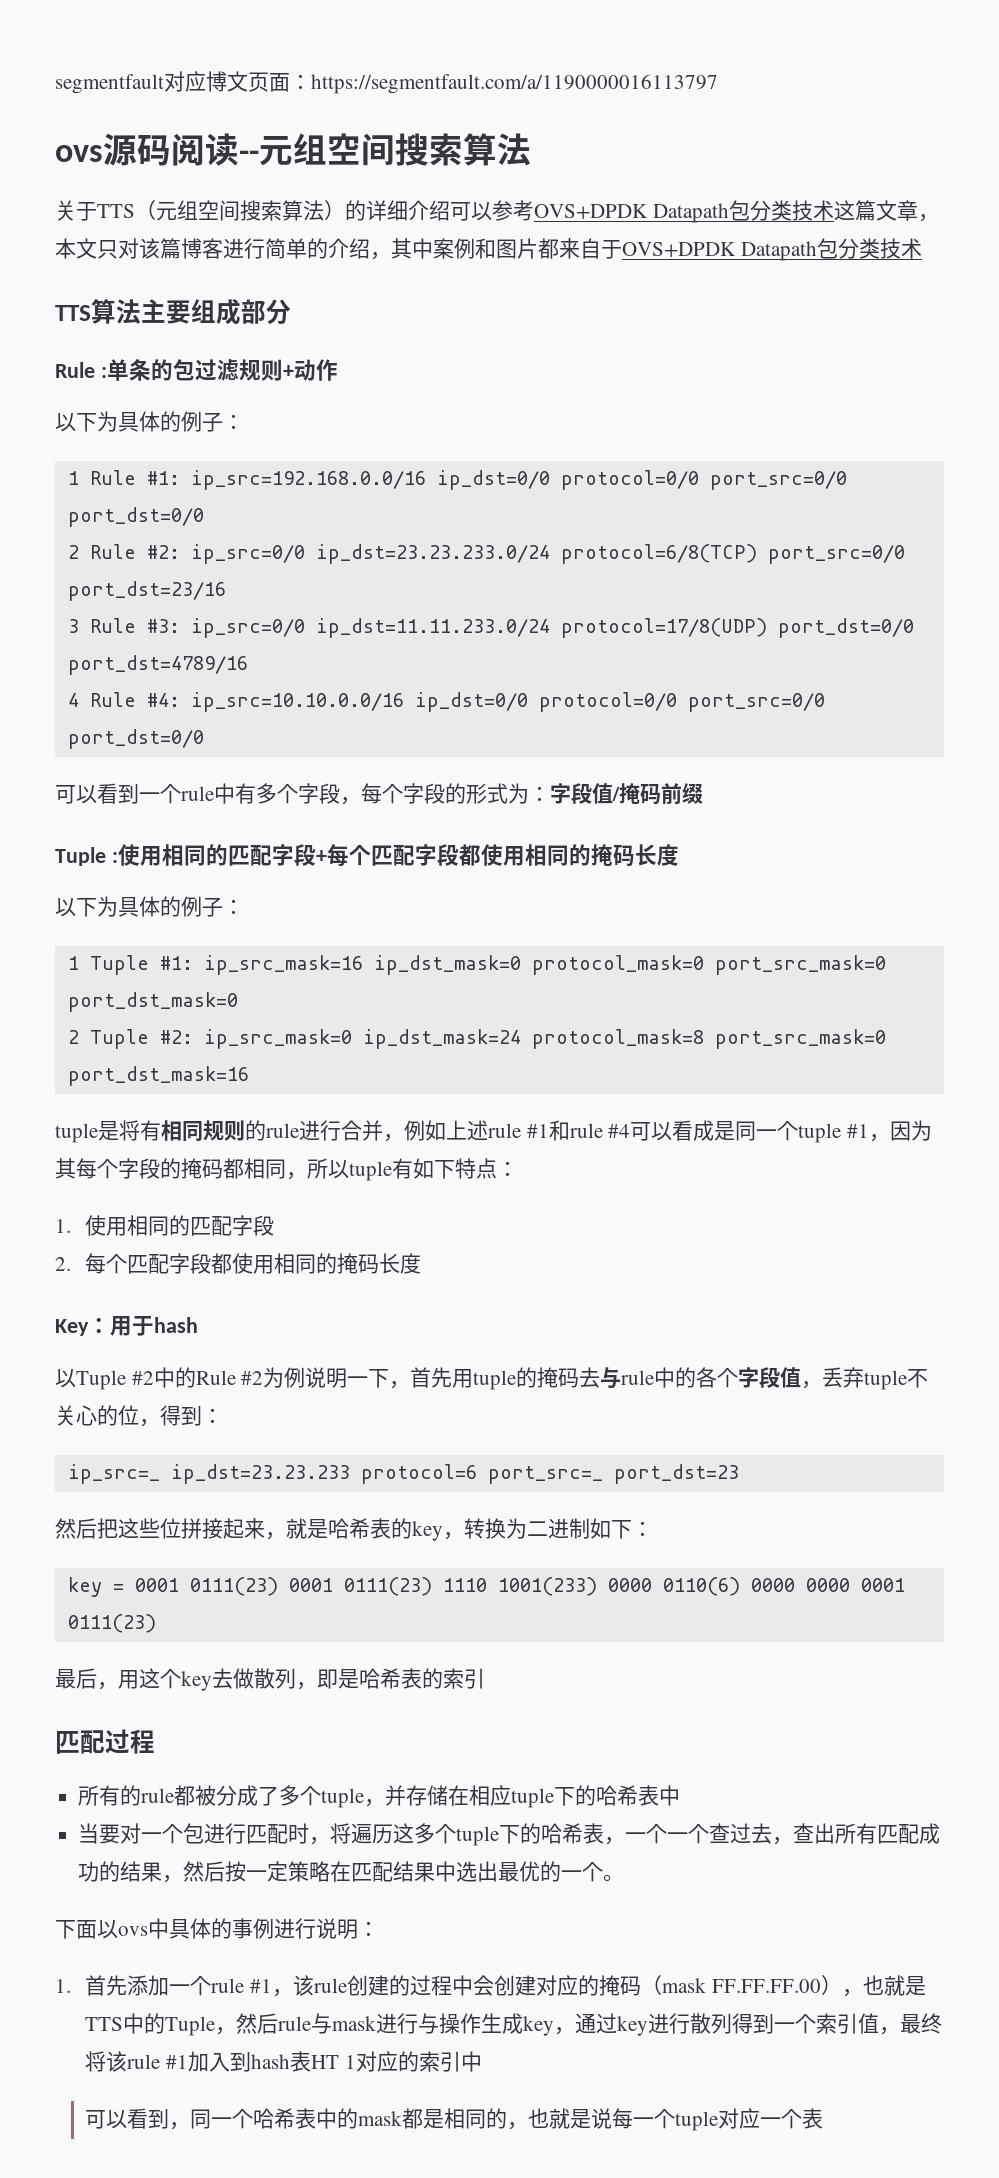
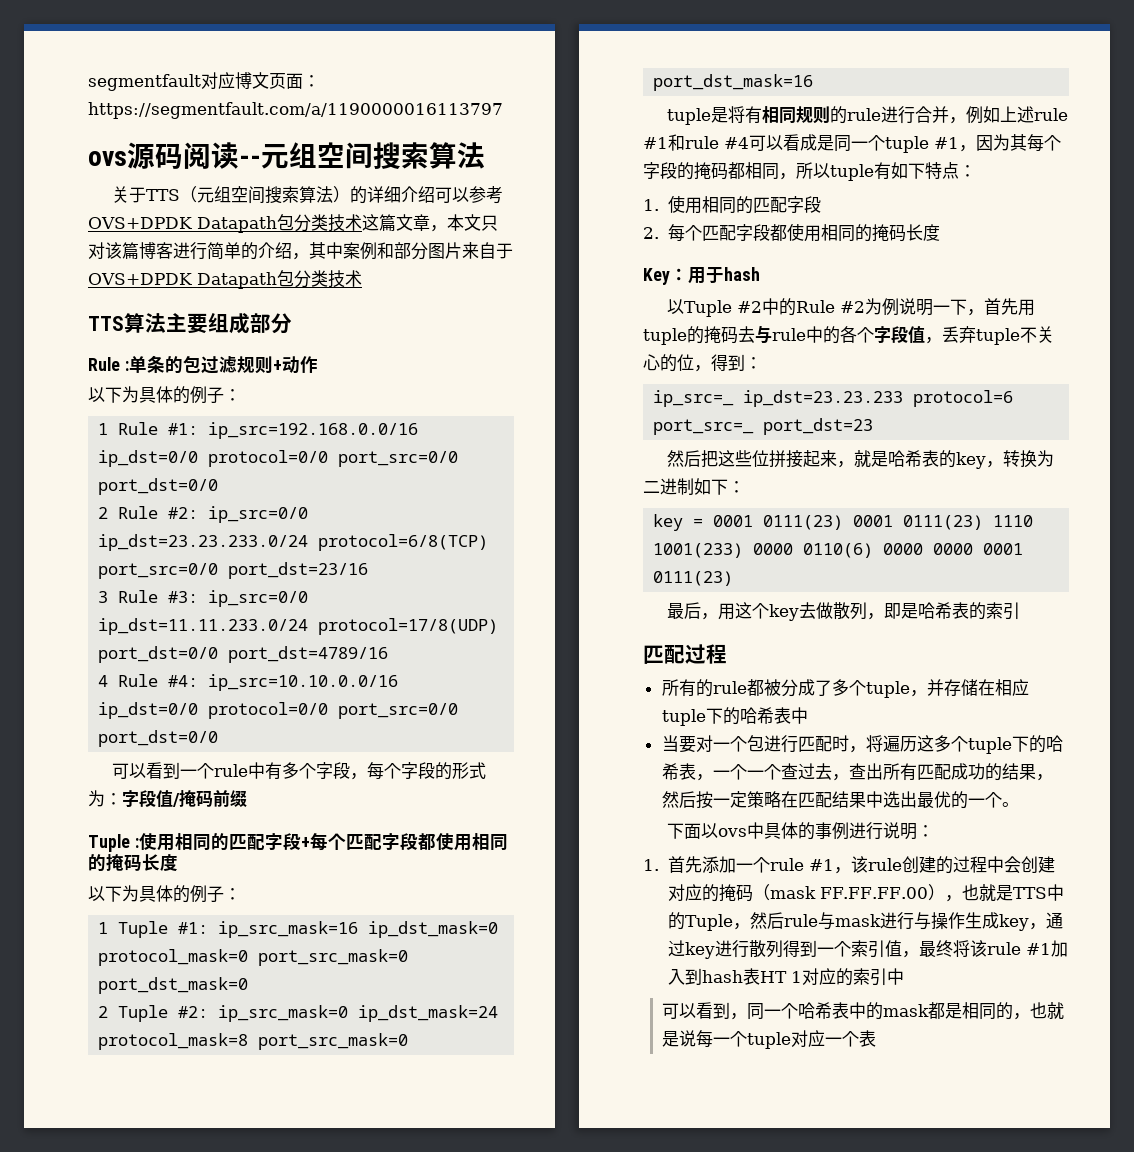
[496,238,559,259] 图片都 -> [394,242,462,260] 部分图片

